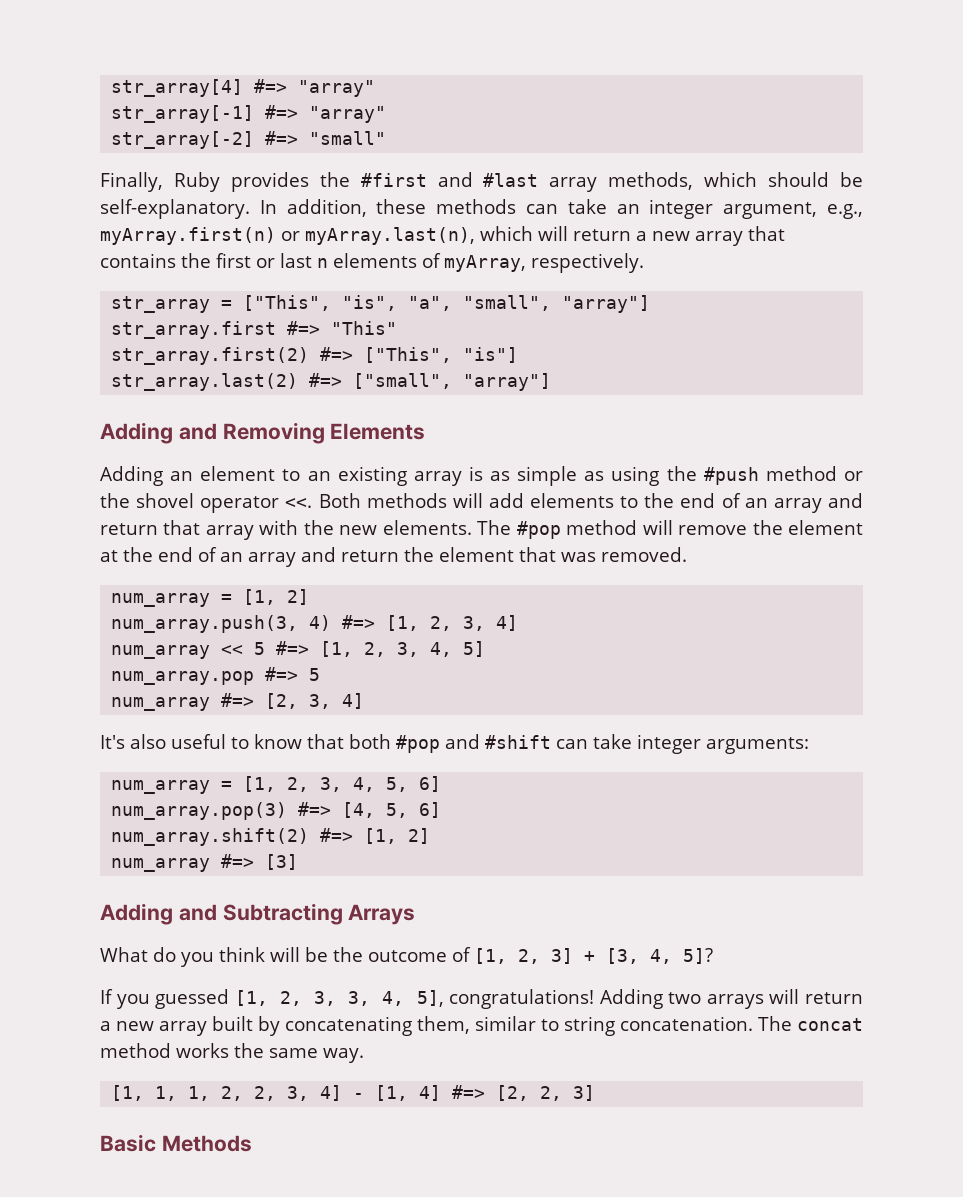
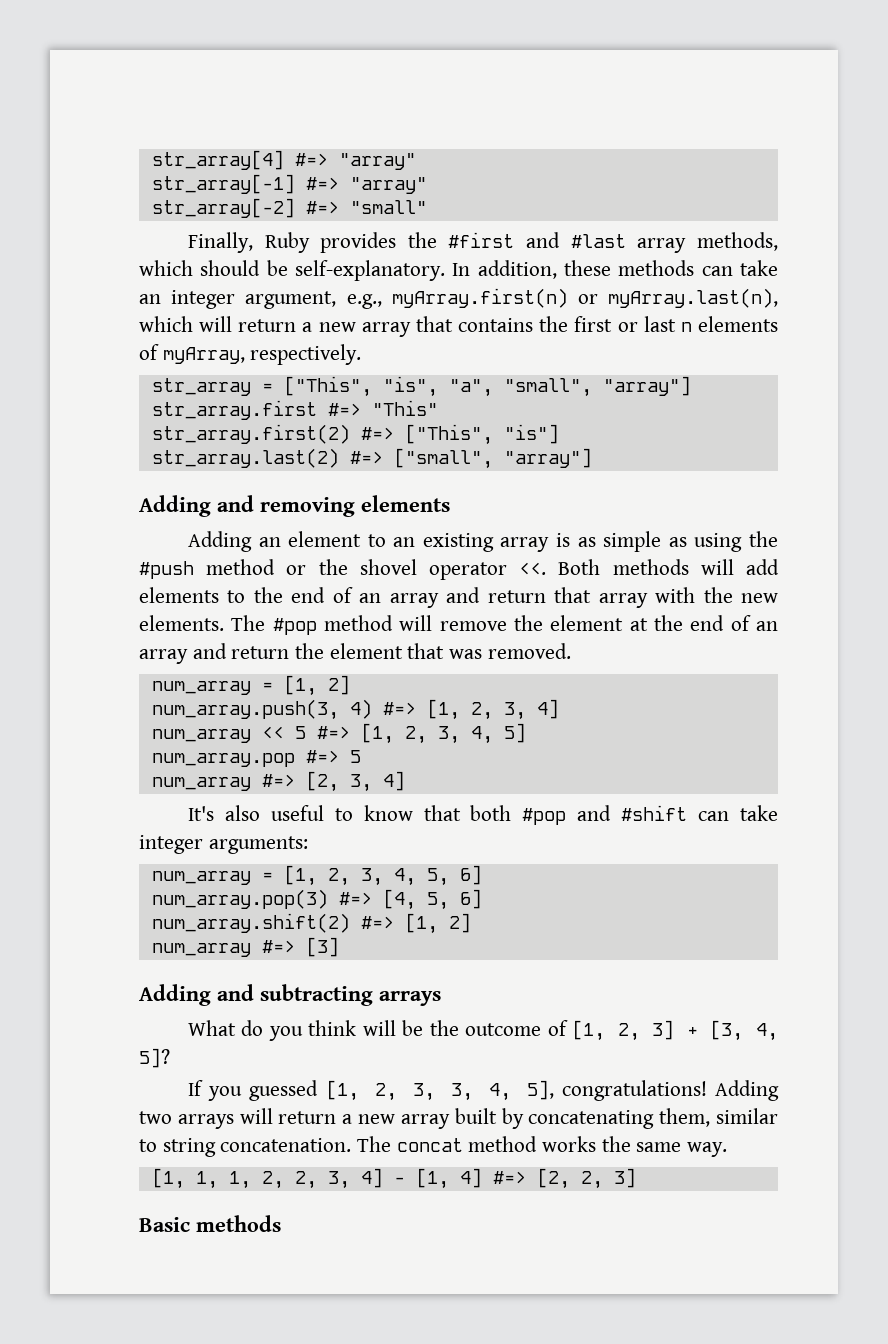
[222,422,426,444] Removing Elements -> [260,495,450,517] removing elements
[222,903,416,925] Subtracting Arrays -> [260,984,441,1006] subtracting arrays
[161,1135,252,1152] Methods -> [196,1215,281,1232] methods

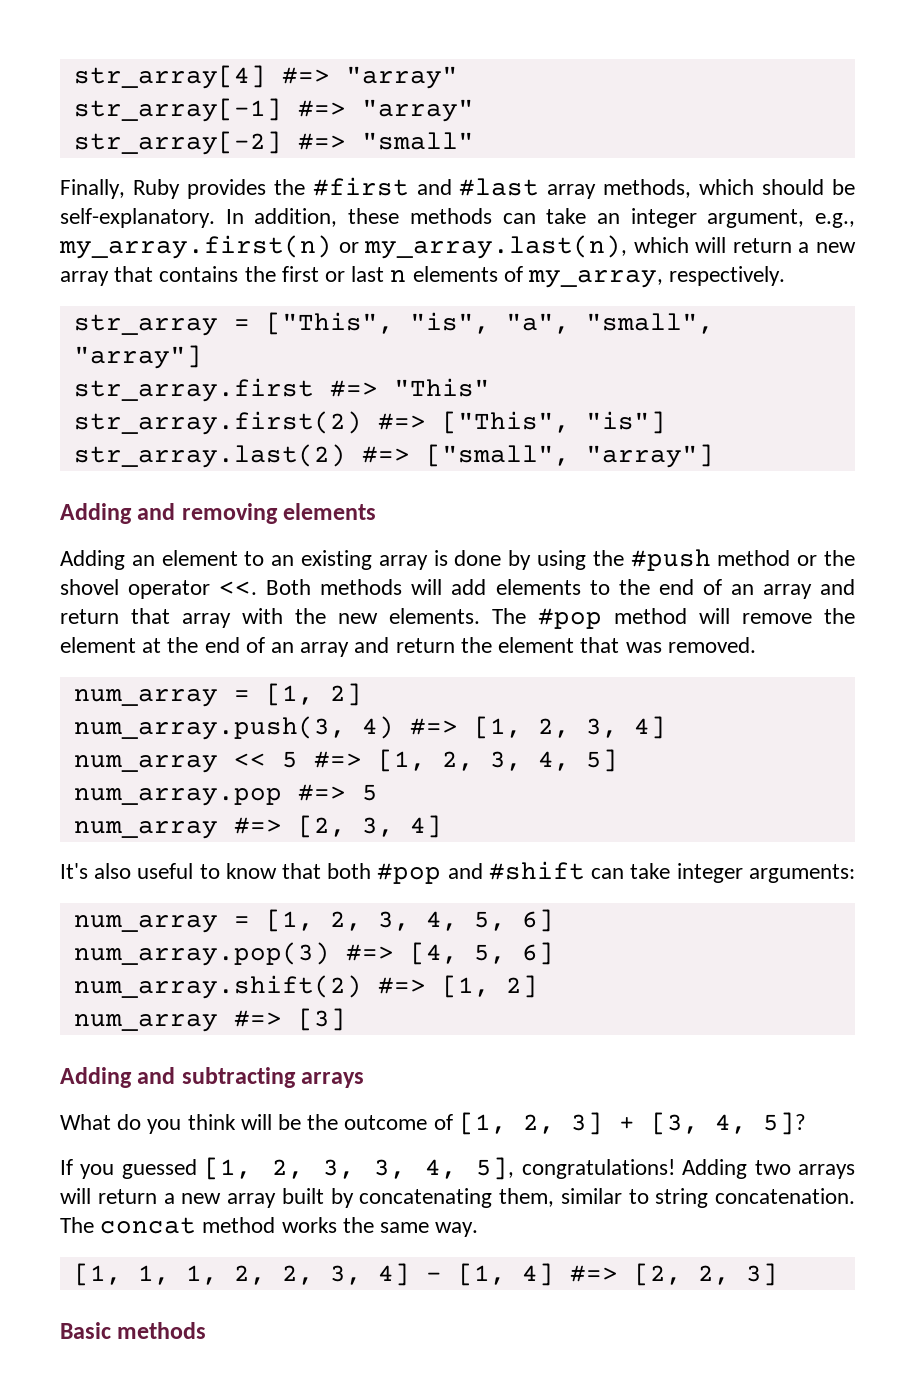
[391,288,778,308] myArray.first(n) or myArray.last(n), -> [59,235,628,259] my_array.first(n) or my_array.last(n),
[162,347,245,364] myArray, -> [528,270,664,288] my_array,
[577,531,687,552] as simple as -> [454,550,532,570] done by

